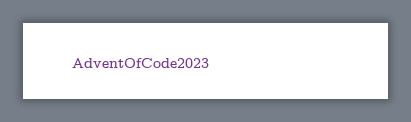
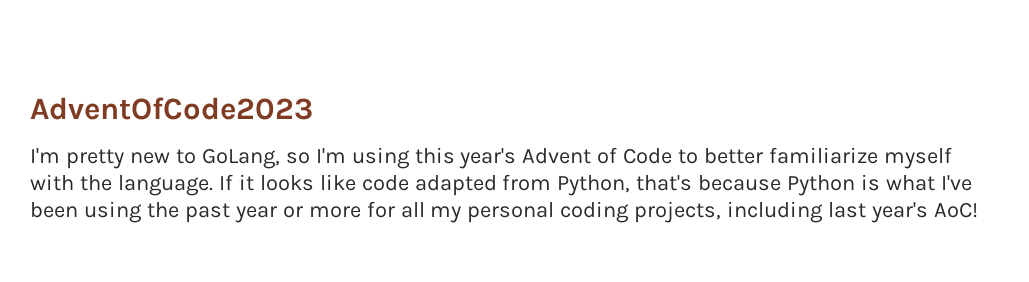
(209, 63) none -> [30,147,953,169] [30,174,973,196] [30,201,979,223] // I'm pretty new to GoLang, so I'm using this year's Advent of Code to better familiarize myself with the language. If it looks like code adapted from Python, that's because Python is what I've been using the past year or more for all my personal coding projects, including last year's AoC!

